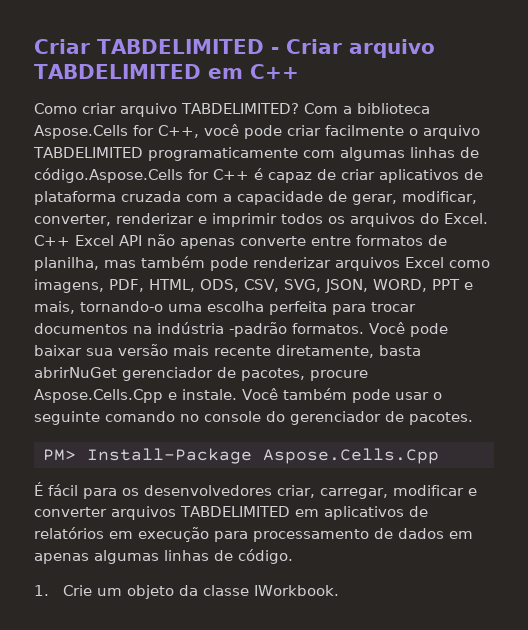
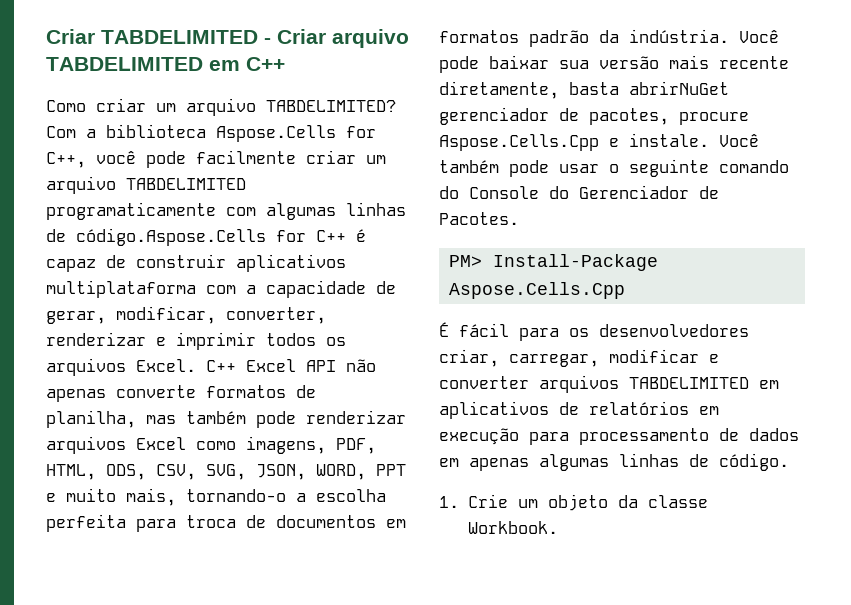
(116, 108) none -> [156,103,176,112] um
[287,125,418,136] criar facilmente o -> [196,150,386,164] facilmente criar um
[341,169,483,183] [34,191,181,205] criar aplicativos de plataforma cruzada -> [136,254,346,272] [46,280,196,298] construir aplicativos multiplataforma
[420,213,439,224] do -> (126, 367) none
[311,236,351,246] entre -> (196, 391) none
(473, 286) none -> [66,488,116,502] muito
[168,304,202,312] uma -> [296,493,306,502] a
[371,302,416,312] [34,322,364,337] trocar documentos na indústria -padrão formatos. -> [186,515,406,528] [439,29,729,47] troca de documentos em formatos padrão da indústria.
[180,411,473,425] no console do gerenciador de pacotes. -> [439,185,719,199] [439,212,519,225] do Console do Gerenciador de Pacotes.
[253,585,339,596] IWorkbook. -> [468,521,559,534] Workbook.

